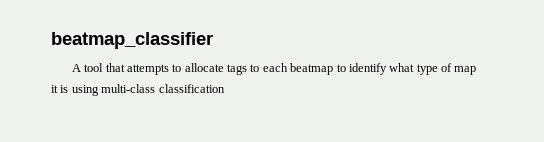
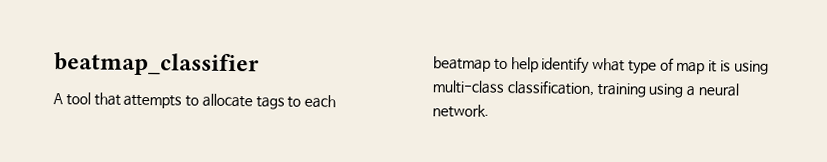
(346, 68) none -> [510,57,539,73] help
[158,84,225,93] classification -> [506,80,739,98] [432,104,489,118] classification, training using a neural network.

